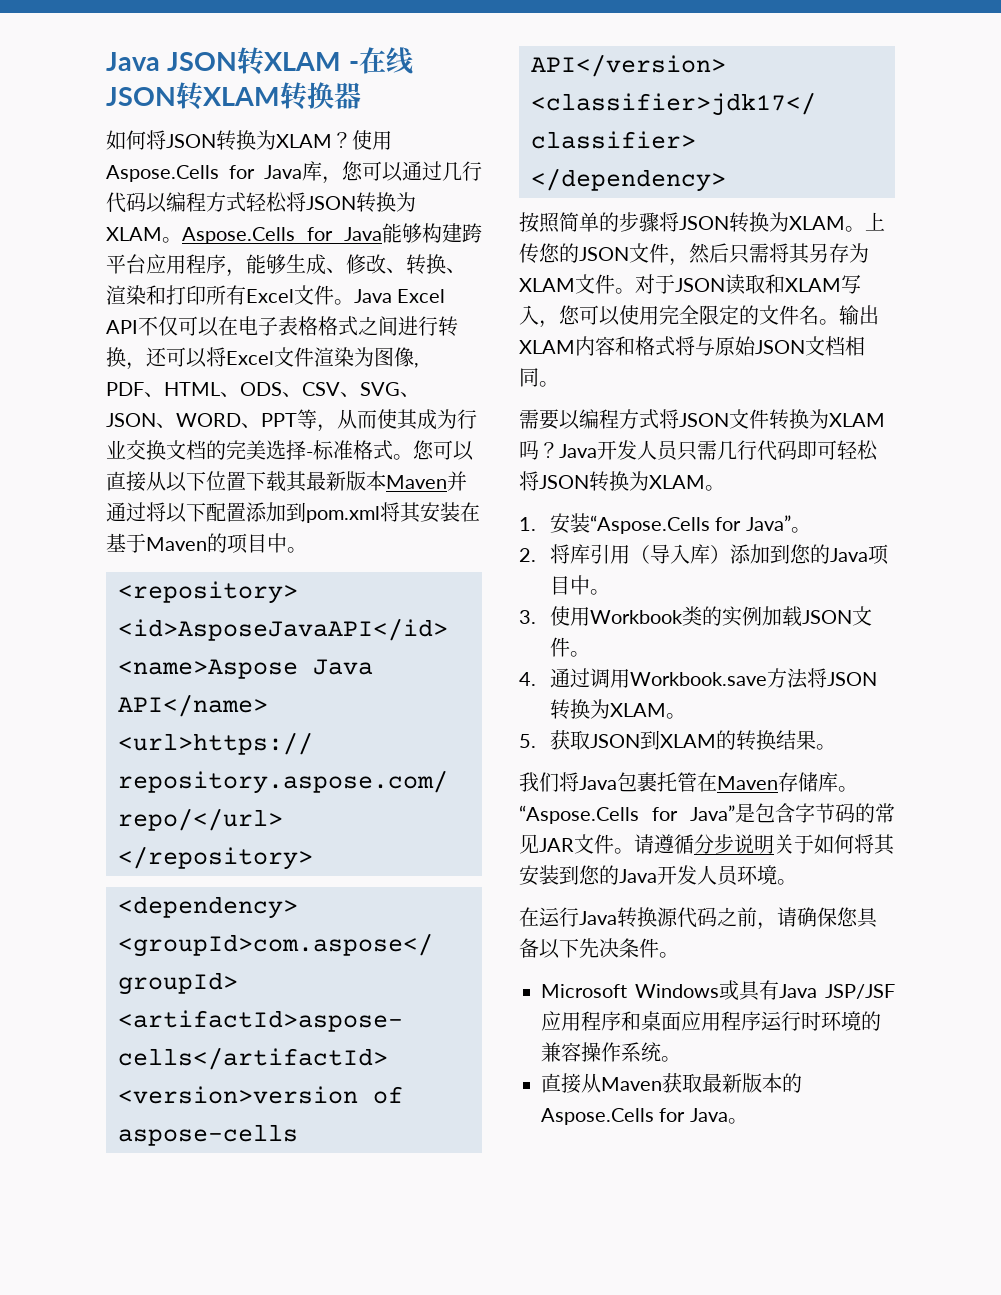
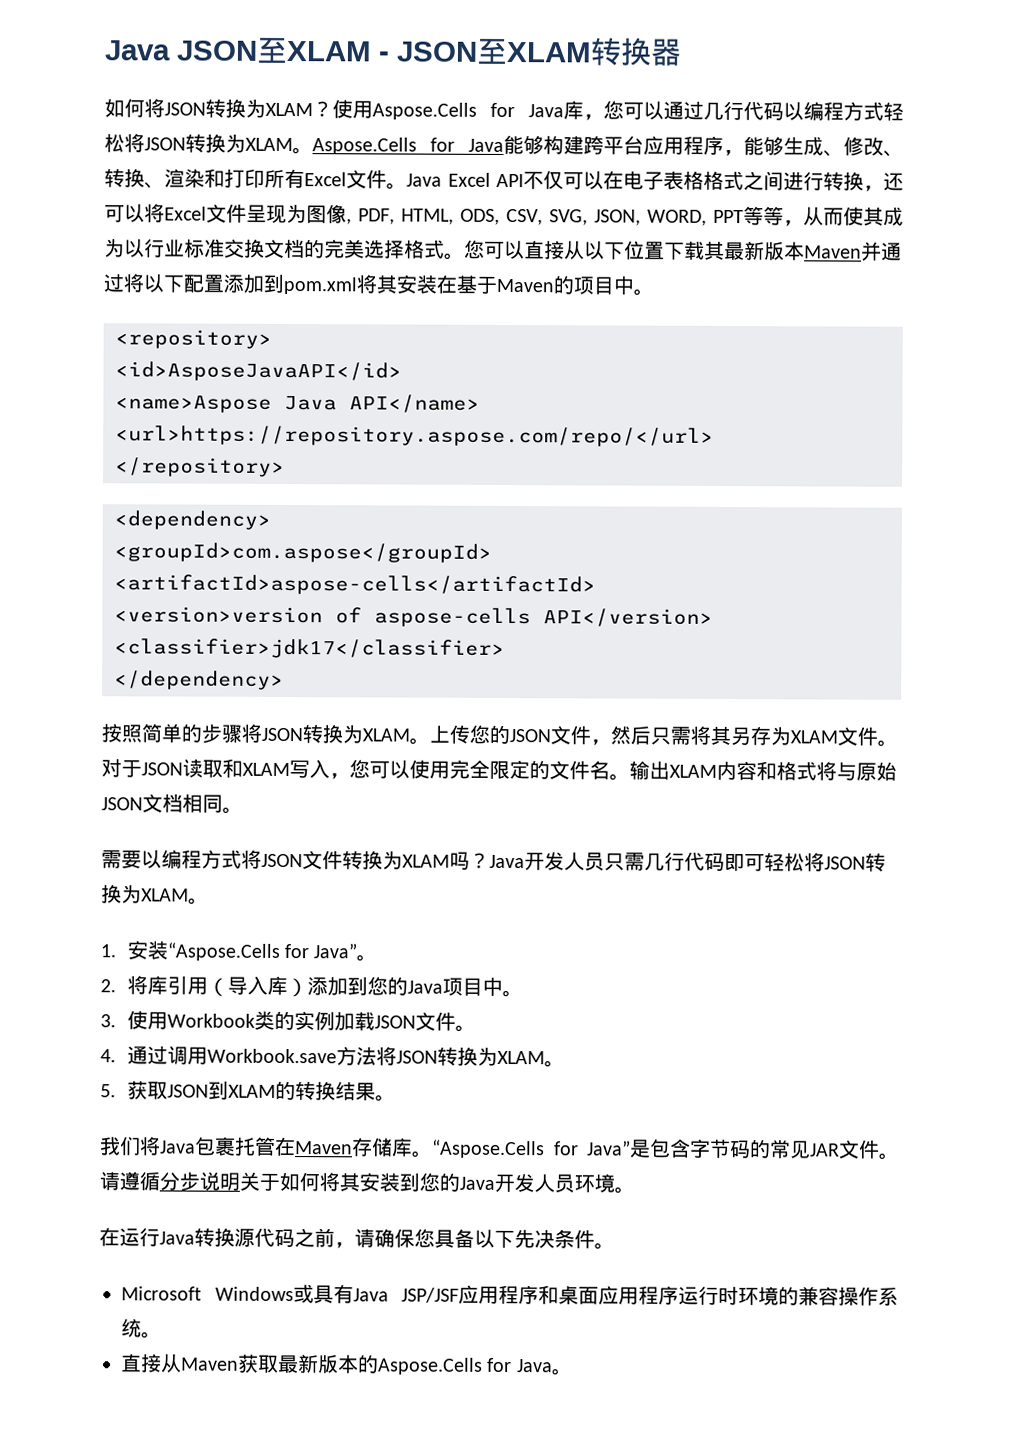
[237,47,265,75] 转 -> [256,37,288,63] 至
[358,47,413,75] [106,82,203,110] 在线JSON转 -> [396,38,508,64] JSON至
[314,347,354,367] 渲染 -> [246,204,287,224] 呈现
[106,382,420,397] [106,413,297,428] PDF、HTML、ODS、CSV、SVG、JSON、WORD、PPT -> [358,206,764,226] PDF, HTML, ODS, CSV, SVG, JSON, WORD, PPT等
[457,409,477,429] [106,440,126,459] 行业 -> [124,238,225,258] 以行业标准
[306,440,353,460] -标准 -> (405, 249) none

